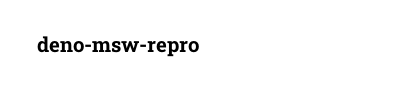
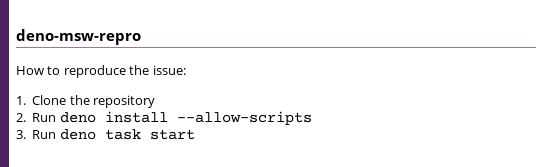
(199, 46) none -> [16,65,186,78] [16,95,155,108] [16,111,312,125] [16,129,195,140] // How to reproduce the issue: // 1. Clone the repository // 2. Run deno install --allow-scripts // 3. Run deno task start

